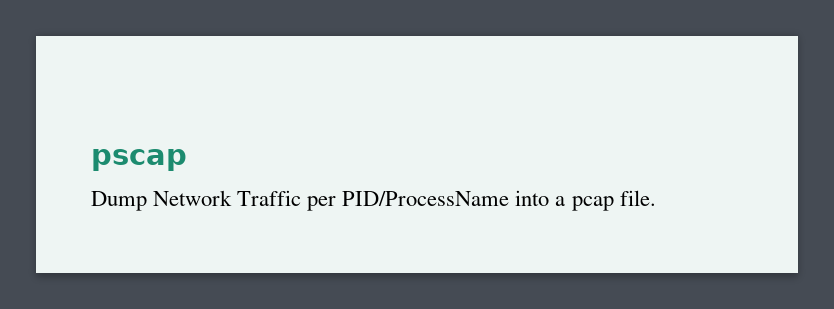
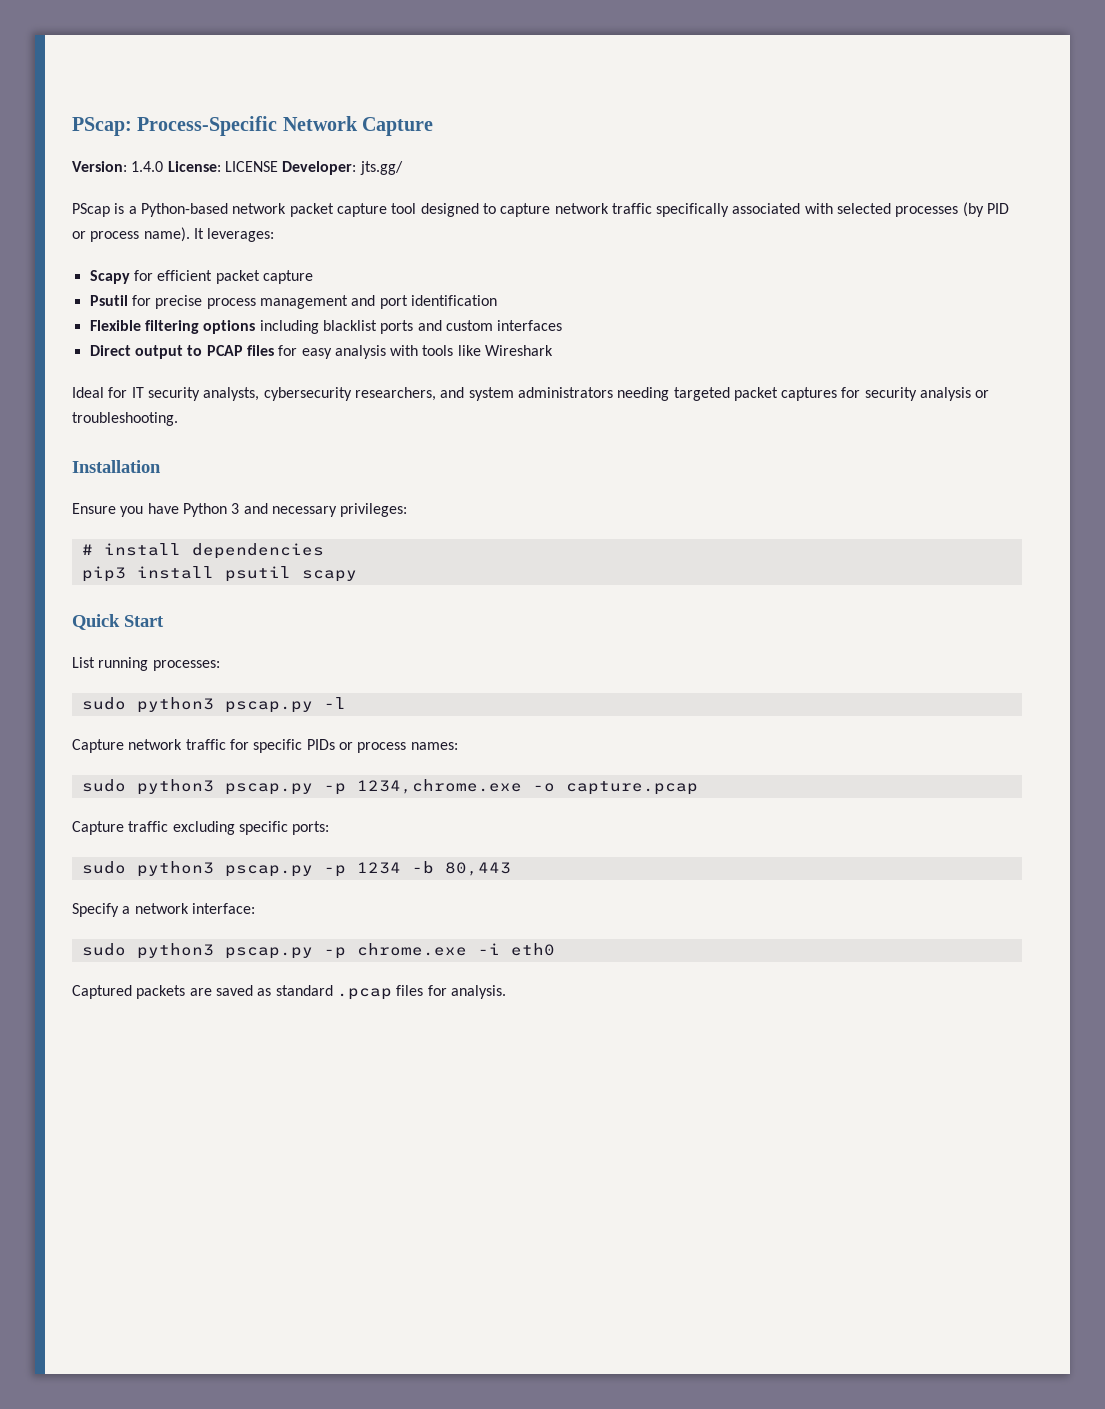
[91,149,187,171] [91,190,656,211] pscap // Dump Network Traffic per PID/ProcessName into a pcap file. -> [72,116,434,136] [72,161,403,175] [72,202,1010,217] [72,227,275,242] [89,270,313,284] [89,295,497,309] [89,320,563,334] [89,345,554,359] [72,387,990,401] [72,412,178,426] [72,460,161,473] [72,503,408,517] [81,543,324,559] [81,566,357,582] [72,614,164,630] [72,657,220,671] [81,697,346,713] [72,739,458,753] [81,779,698,795] [72,821,330,835] [81,861,511,877] [72,903,255,917] [81,943,555,959] [72,985,506,1000] PScap: Process-Specific Network Capture // Version: 1.4.0 License: LICENSE Developer: jts.gg/ // PScap is a Python-based network packet capture tool designed to capture network traffic specifically associated with selected processes (by PID or process name). It leverages: // Scapy for efficient packet capture // Psutil for precise process management and port identification // Flexible filtering options including blacklist ports and custom interfaces // Direct output to PCAP files for easy analysis with tools like Wireshark // Ideal for IT security analysts, cybersecurity researchers, and system administrators needing targeted packet captures for security analysis or troubleshooting. // Installation // Ensure you have Python 3 and necessary privileges: // # install dependencies // pip3 install psutil scapy // Quick Start // List running processes: // sudo python3 pscap.py -l // Capture network traffic for specific PIDs or process names: // sudo python3 pscap.py -p 1234,chrome.exe -o capture.pcap // Capture traffic excluding specific ports: // sudo python3 pscap.py -p 1234 -b 80,443 // Specify a network interface: // sudo python3 pscap.py -p chrome.exe -i eth0 // Captured packets are saved as standard .pcap files for analysis.

